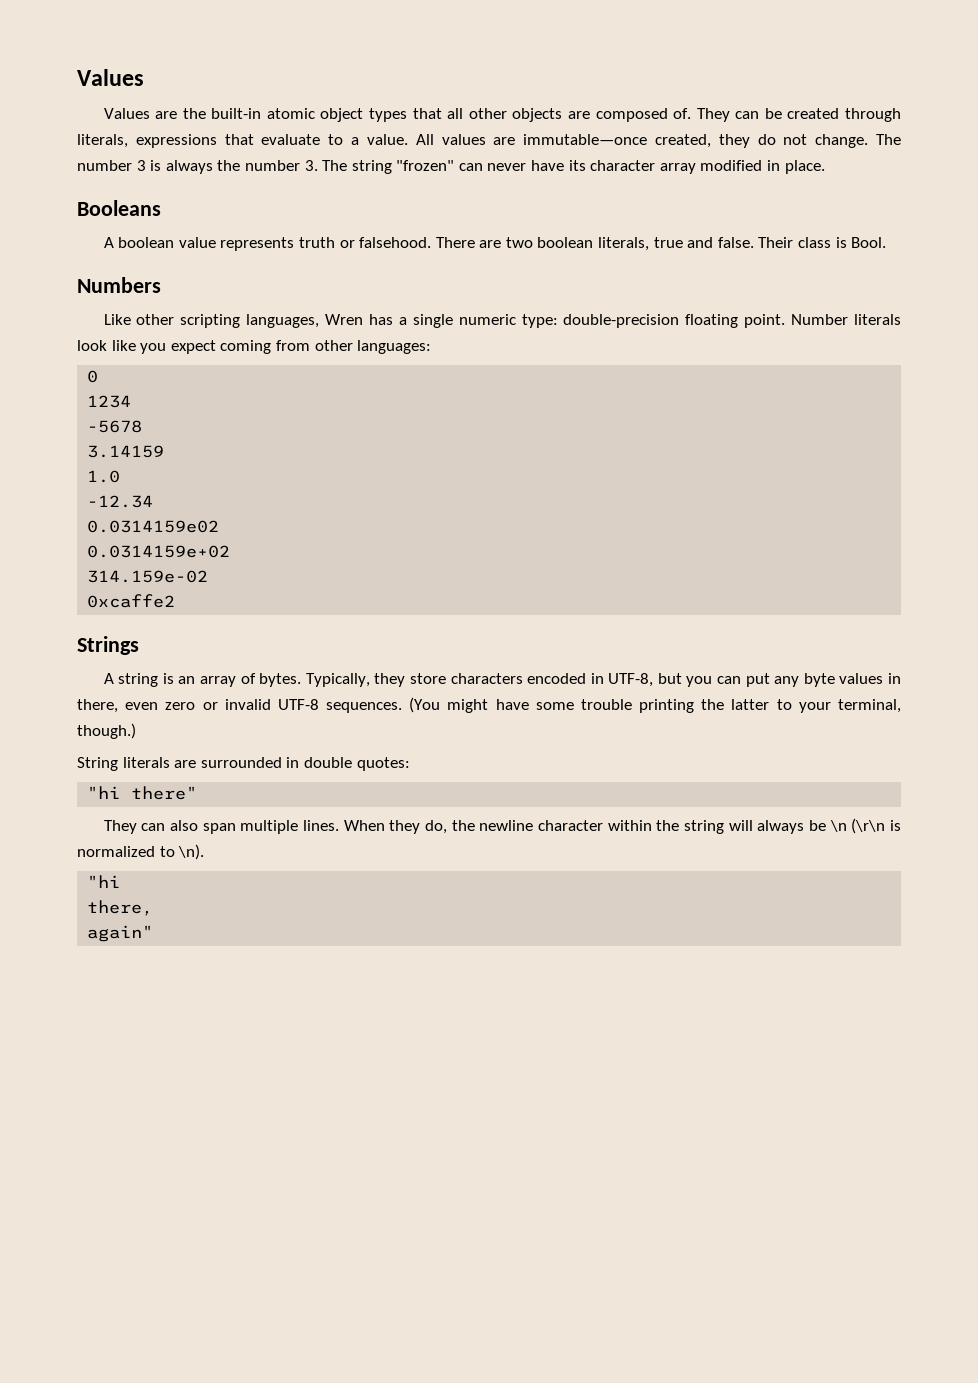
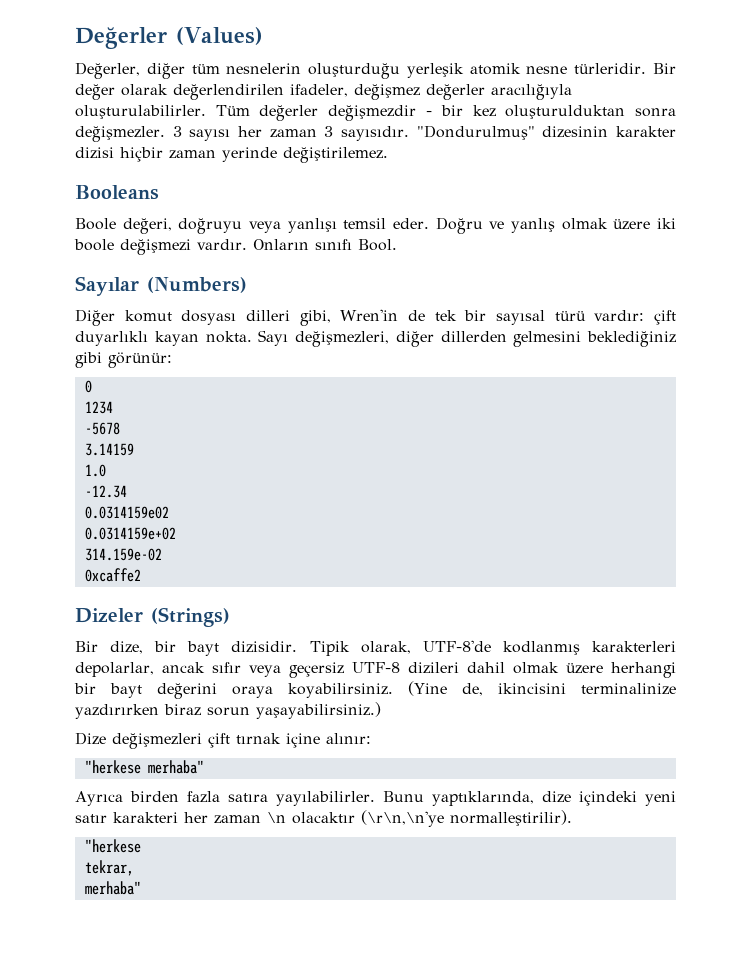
[77,69,144,86] [103,108,901,122] [77,134,901,148] [77,160,825,174] [77,200,161,216] [103,237,887,251] [77,277,161,293] [103,314,901,328] [77,340,432,354] Values // Values are the built-in atomic object types that all other objects are composed of. They can be created through literals, expressions that evaluate to a value. All values are immutable—once created, they do not change. The number 3 is always the number 3. The string "frozen" can never have its character array modified in place. // Booleans // A boolean value represents truth or falsehood. There are two boolean literals, true and false. Their class is Bool. // Numbers // Like other scripting languages, Wren has a single numeric type: double-precision floating point. Number literals look like you expect coming from other languages: -> [75,27,263,49] [75,62,677,79] [75,84,572,100] [75,105,676,121] [75,125,677,142] [75,147,388,163] [75,185,159,200] [75,217,676,234] [74,239,397,255] [75,276,247,296] [75,309,676,326] [75,330,676,347] [75,352,172,368] Değerler (Values) // Değerler, diğer tüm nesnelerin oluşturduğu yerleşik atomik nesne türleridir. Bir değer olarak değerlendirilen ifadeler, değişmez değerler aracılığıyla oluşturulabilirler. Tüm değerler değişmezdir - bir kez oluşturulduktan sonra değişmezler. 3 sayısı her zaman 3 sayısıdır. "Dondurulmuş" dizesinin karakter dizisi hiçbir zaman yerinde değiştirilemez. // Booleans // Boole değeri, doğruyu veya yanlışı temsil eder. Doğru ve yanlış olmak üzere iki boole değişmezi vardır. Onların sınıfı Bool. // Sayılar (Numbers) // Diğer komut dosyası dilleri gibi, Wren'in de tek bir sayısal türü vardır: çift duyarlıklı kayan nokta. Sayı değişmezleri, diğer dillerden gelmesini beklediğiniz gibi görünür:
[77,636,139,655] [103,673,901,687] [77,697,901,713] [77,723,136,739] [77,757,410,771] [87,786,198,800] [103,818,901,834] [77,844,205,860] [87,875,121,888] [87,900,154,916] [87,925,154,942] Strings // A string is an array of bytes. Typically, they store characters encoded in UTF-8, but you can put any byte values in there, even zero or invalid UTF-8 sequences. (You might have some trouble printing the latter to your terminal, though.) // String literals are surrounded in double quotes: // "hi there" // They can also span multiple lines. When they do, the newline character within the string will always be \n (\r\n is normalized to \n). // "hi // there, // again" -> [75,607,230,627] [75,640,676,656] [75,662,676,678] [74,681,676,699] [75,702,381,719] [75,732,371,749] [84,760,204,774] [75,791,676,806] [75,810,572,827] [84,839,141,853] [84,860,134,876] [84,881,141,895] Dizeler (Strings) // Bir dize, bir bayt dizisidir. Tipik olarak, UTF-8'de kodlanmış karakterleri depolarlar, ancak sıfır veya geçersiz UTF-8 dizileri dahil olmak üzere herhangi bir bayt değerini oraya koyabilirsiniz. (Yine de, ikincisini terminalinize yazdırırken biraz sorun yaşayabilirsiniz.) // Dize değişmezleri çift tırnak içine alınır: // "herkese merhaba" // Ayrıca birden fazla satıra yayılabilirler. Bunu yaptıklarında, dize içindeki yeni satır karakteri her zaman \n olacaktır (\r\n,\n'ye normalleştirilir). // "herkese // tekrar, // merhaba"

